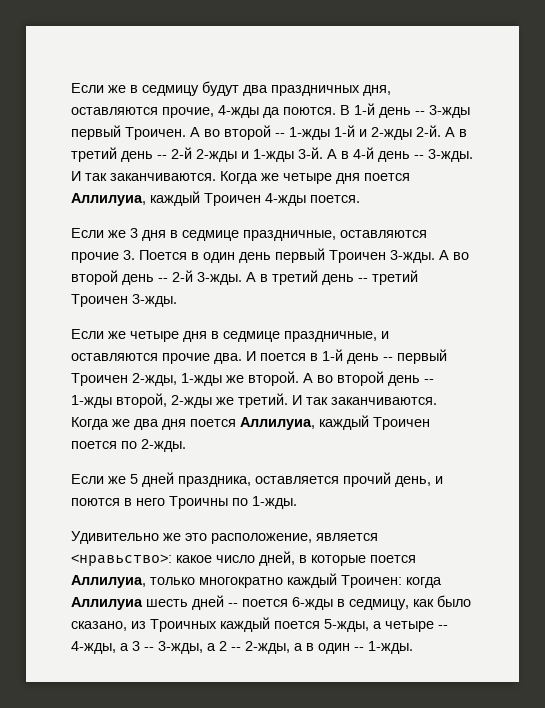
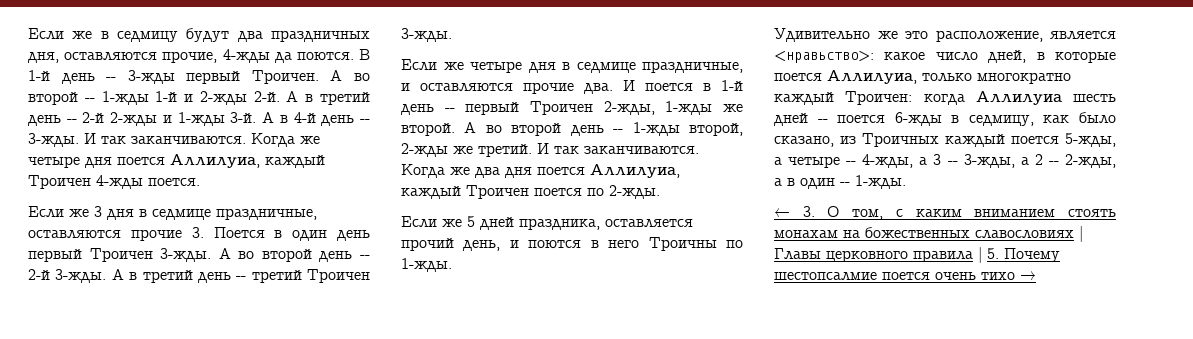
(413, 647) none -> [774,206,1116,220] [774,226,1083,242] [774,247,1060,263] [774,271,1036,281] // ← 3. О том, с каким вниманием стоять монахам на божественных славословиях | Главы церковного правила | 5. Почему шестопсалмие поется очень тихо →

